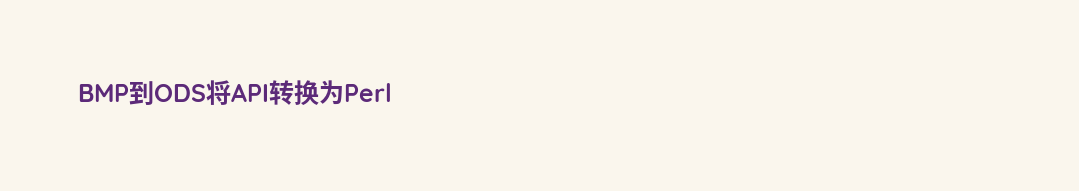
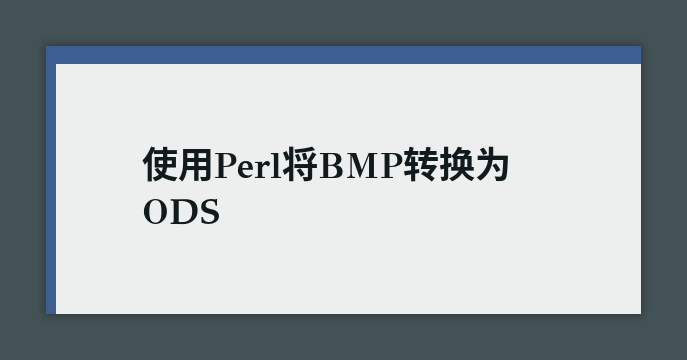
[78,80,392,106] BMP到ODS将API转换为Perl -> [142,146,511,182] [142,198,220,225] 使用Perl将BMP转换为ODS

